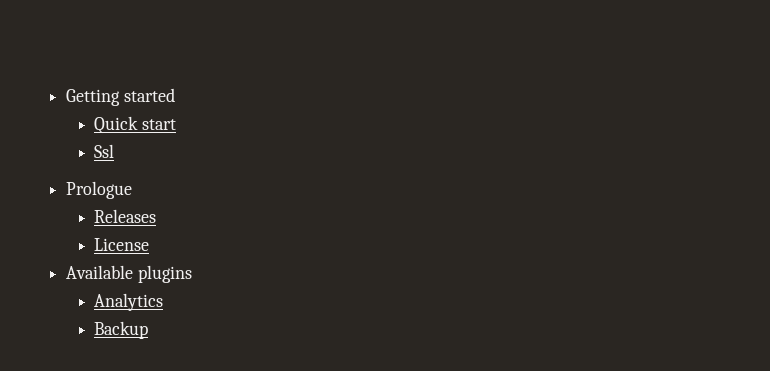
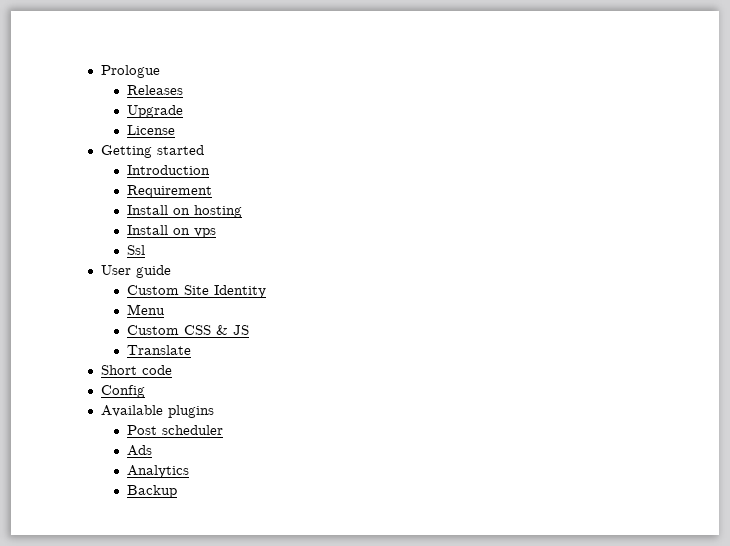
[66,88,175,106] [94,116,177,134] [94,144,115,158] Getting started // Quick start // Ssl // -> (100, 71) none
(157, 216) none -> [127,105,184,118] // Upgrade
(150, 244) none -> [100,145,204,158] [127,165,211,175] [127,185,213,198] [127,205,243,218] [127,225,217,238] [127,245,146,255] [100,265,171,278] [127,285,267,298] [127,304,166,315] [127,325,250,335] [127,345,192,355] [100,365,172,375] [100,385,145,398] // Getting started // Introduction // Requirement // Install on hosting // Install on vps // Ssl // User guide // Custom Site Identity // Menu // Custom CSS & JS // Translate // Short code // Config
(192, 274) none -> [127,425,224,435] [127,445,153,456] // Post scheduler // Ads

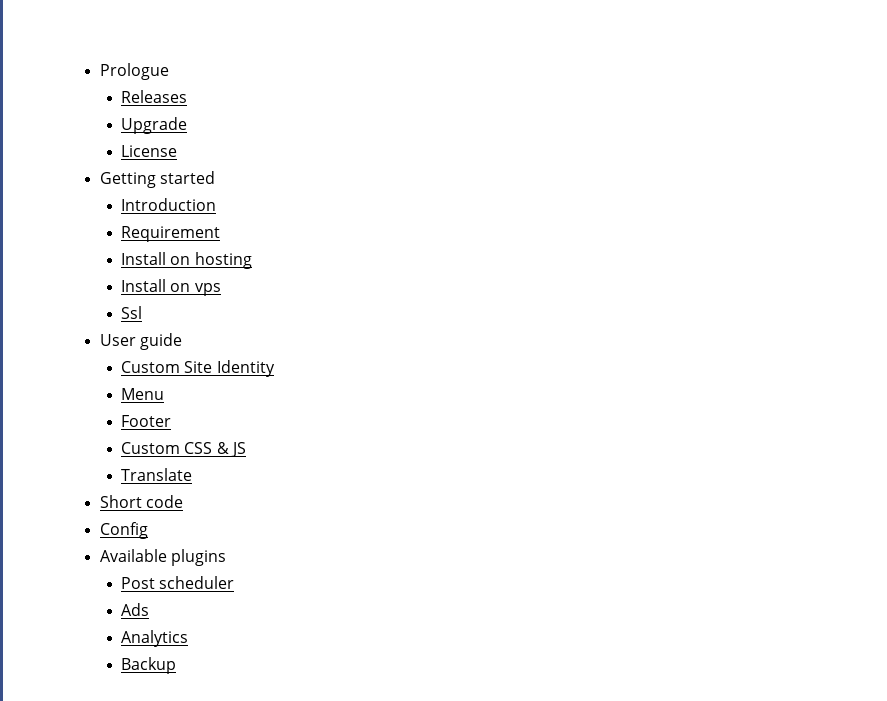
(166, 309) none -> [121,415,172,427] // Footer

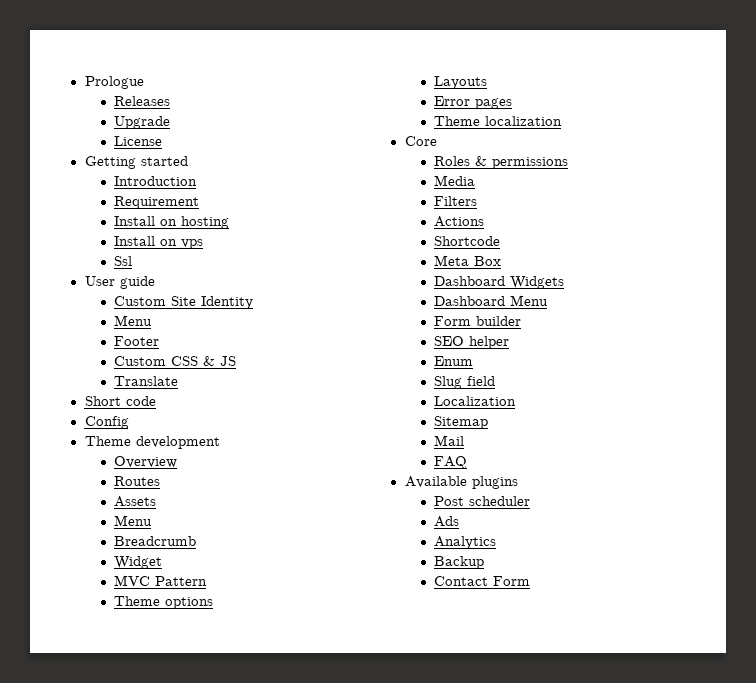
(148, 530) none -> [84,436,220,449] [114,456,178,468] [114,476,161,486] [114,496,157,507] [114,515,153,526] [114,536,197,546] [114,556,163,569] [114,575,208,586] [114,596,214,609] [434,76,488,89] [434,96,513,109] [434,116,563,126] [404,136,437,146] [434,156,569,169] [434,175,476,186] [434,196,478,206] [434,216,485,227] [434,236,501,246] [434,255,502,266] [434,276,565,289] [434,295,549,306] [434,316,522,326] [434,336,510,349] [434,356,474,366] [434,376,496,389] [434,396,517,406] [434,416,489,429] [434,435,465,446] [434,456,468,469] // Theme development // Overview // Routes // Assets // Menu // Breadcrumb // Widget // MVC Pattern // Theme options // Layouts // Error pages // Theme localization // Core // Roles & permissions // Media // Filters // Actions // Shortcode // Meta Box // Dashboard Widgets // Dashboard Menu // Form builder // SEO helper // Enum // Slug field // Localization // Sitemap // Mail // FAQ
(177, 665) none -> [434,576,531,586] // Contact Form

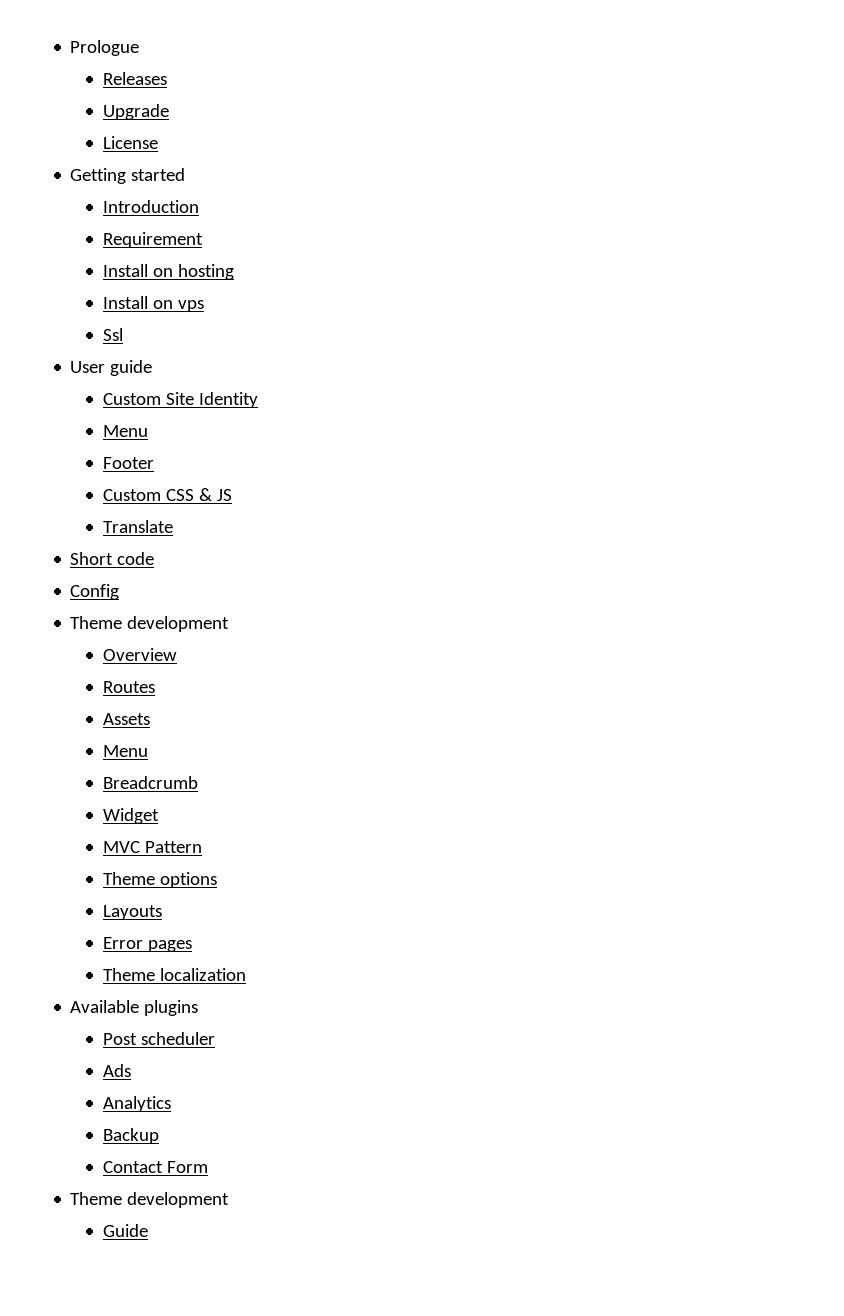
[404,136,437,146] [434,156,569,169] [434,175,476,186] [434,196,478,206] [434,216,485,227] [434,236,501,246] [434,255,502,266] [434,276,565,289] [434,295,549,306] [434,316,522,326] [434,336,510,349] [434,356,474,366] [434,376,496,389] [434,396,517,406] [434,416,489,429] [434,435,465,446] [434,456,468,469] // Core // Roles & permissions // Media // Filters // Actions // Shortcode // Meta Box // Dashboard Widgets // Dashboard Menu // Form builder // SEO helper // Enum // Slug field // Localization // Sitemap // Mail // FAQ -> (246, 974) none
(531, 581) none -> [70,1192,230,1208] [102,1224,148,1237] // Theme development // Guide

